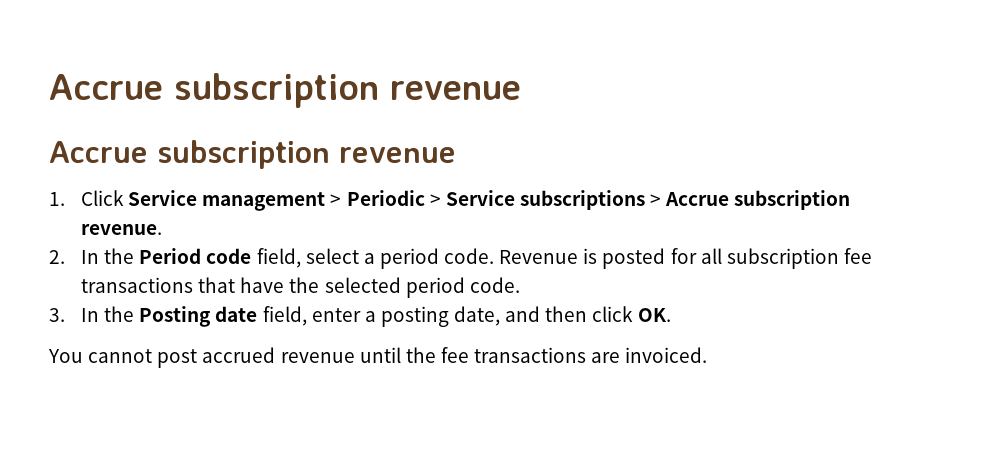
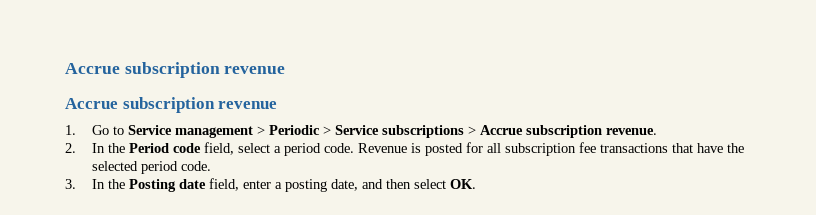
[81,190,125,206] Click -> [91,125,124,135] Go to
[592,306,634,322] click -> [413,179,446,189] select
[48,347,708,368] // You cannot post accrued revenue until the fee transactions are invoiced. -> (476, 184) none

